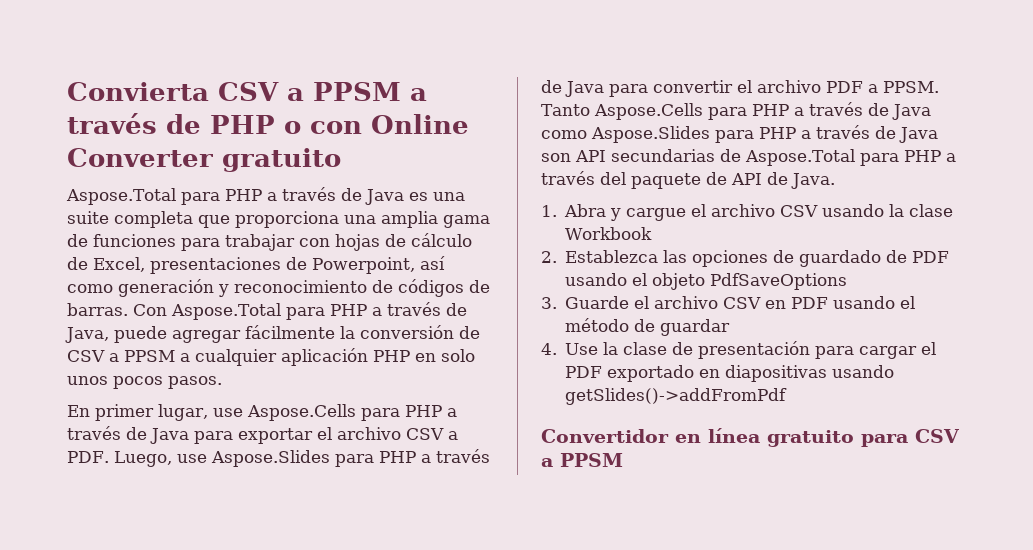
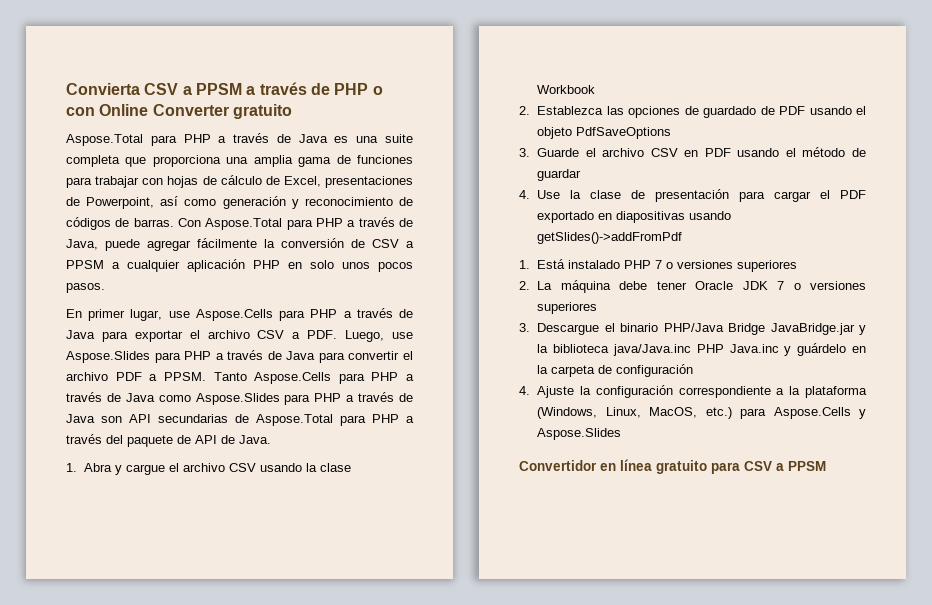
(788, 396) none -> [519,259,798,272] [519,280,867,293] [537,302,598,314] [519,323,866,335] [537,343,866,356] [537,364,694,377] [519,385,867,398] [537,407,866,419] [537,428,622,440] // 1. Está instalado PHP 7 o versiones superiores // 2. La máquina debe tener Oracle JDK 7 o versiones superiores // 3. Descargue el binario PHP/Java Bridge JavaBridge.jar y la biblioteca java/Java.inc PHP Java.inc y guárdelo en la carpeta de configuración // 4. Ajuste la configuración correspondiente a la plataforma (Windows, Linux, MacOS, etc.) para Aspose.Cells y Aspose.Slides

